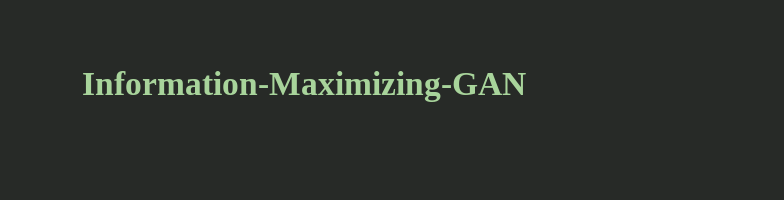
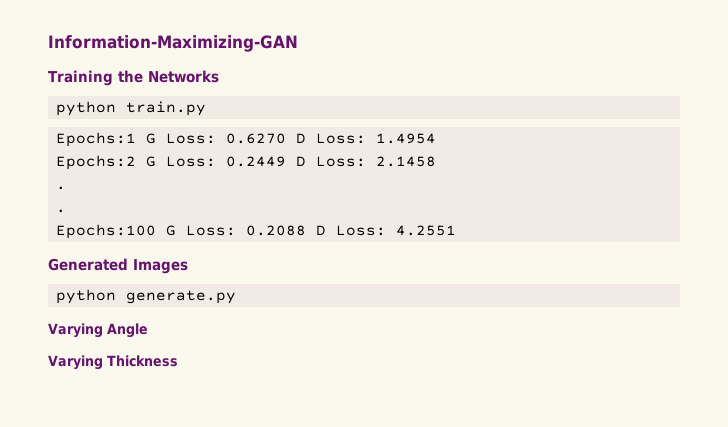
(526, 86) none -> [48,70,219,86] [55,101,206,116] [55,132,436,147] [55,155,436,170] [55,186,66,190] [55,209,66,213] [55,224,456,239] [48,258,188,274] [55,289,236,304] [48,323,148,338] [48,355,178,370] // Training the Networks // python train.py // Epochs:1 G Loss: 0.6270 D Loss: 1.4954 // Epochs:2 G Loss: 0.2449 D Loss: 2.1458 // . // . // Epochs:100 G Loss: 0.2088 D Loss: 4.2551 // Generated Images // python generate.py // Varying Angle // Varying Thickness

